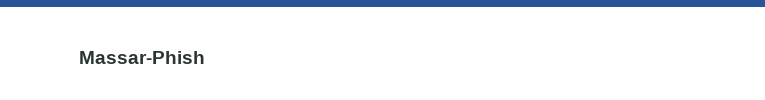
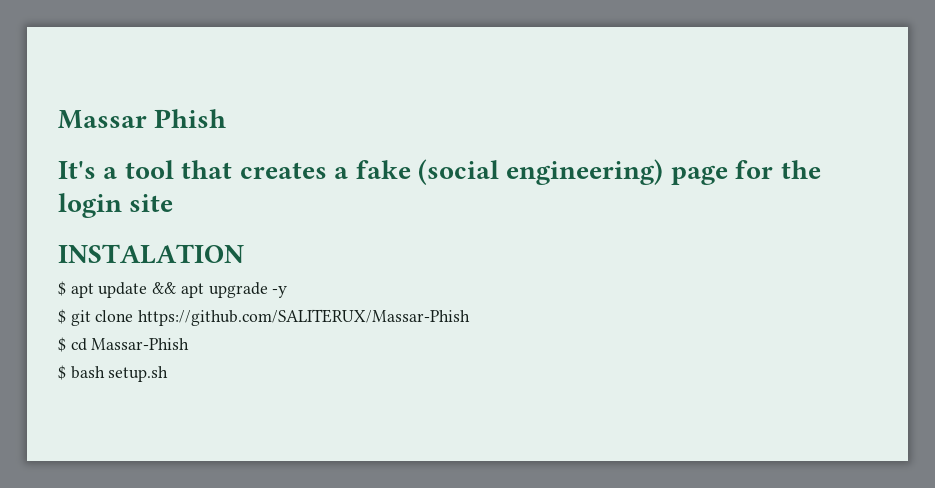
[79,51,205,64] Massar-Phish -> [58,109,227,129] [58,159,821,185] [58,193,174,218] [58,244,244,264] [58,281,288,298] [58,309,471,326] [58,337,190,352] [58,365,169,382] Massar Phish // It's a tool that creates a fake (social engineering) page for the login site // INSTALATION // $ apt update && apt upgrade -y // $ git clone https://github.com/SALITERUX/Massar-Phish // $ cd Massar-Phish // $ bash setup.sh

